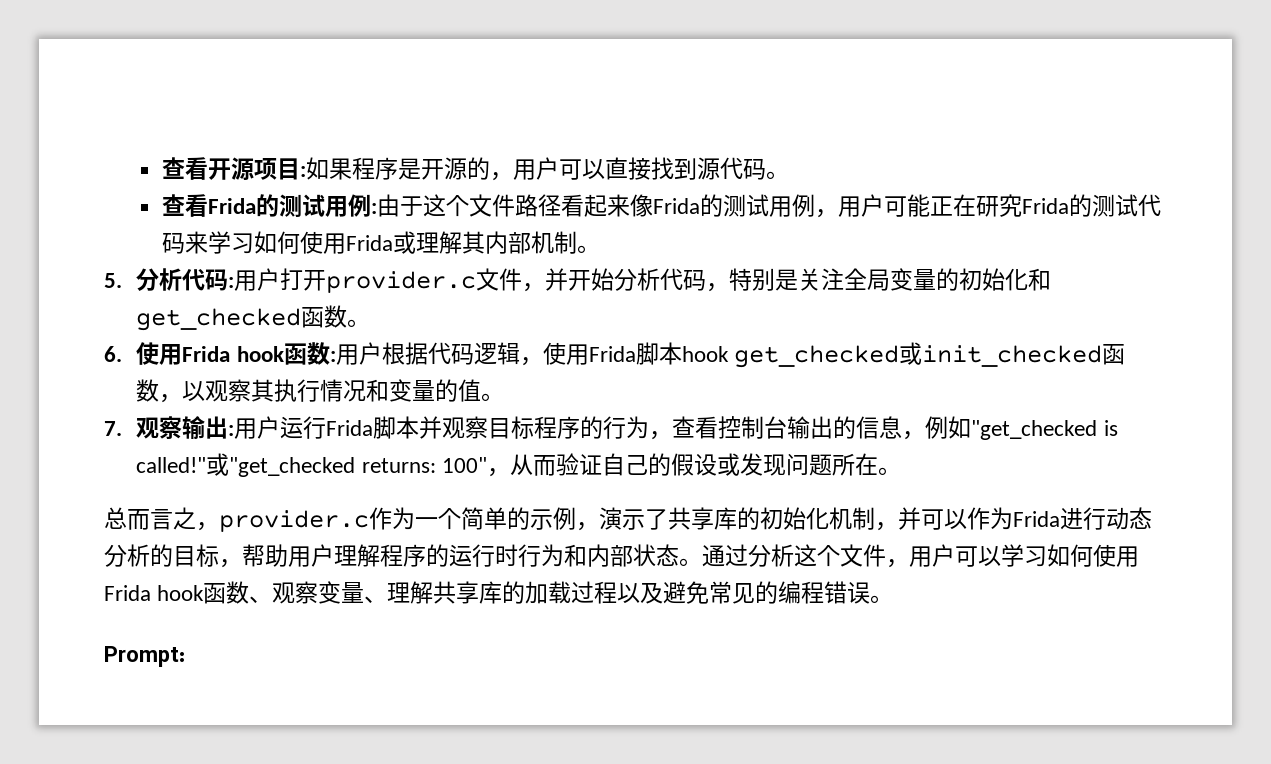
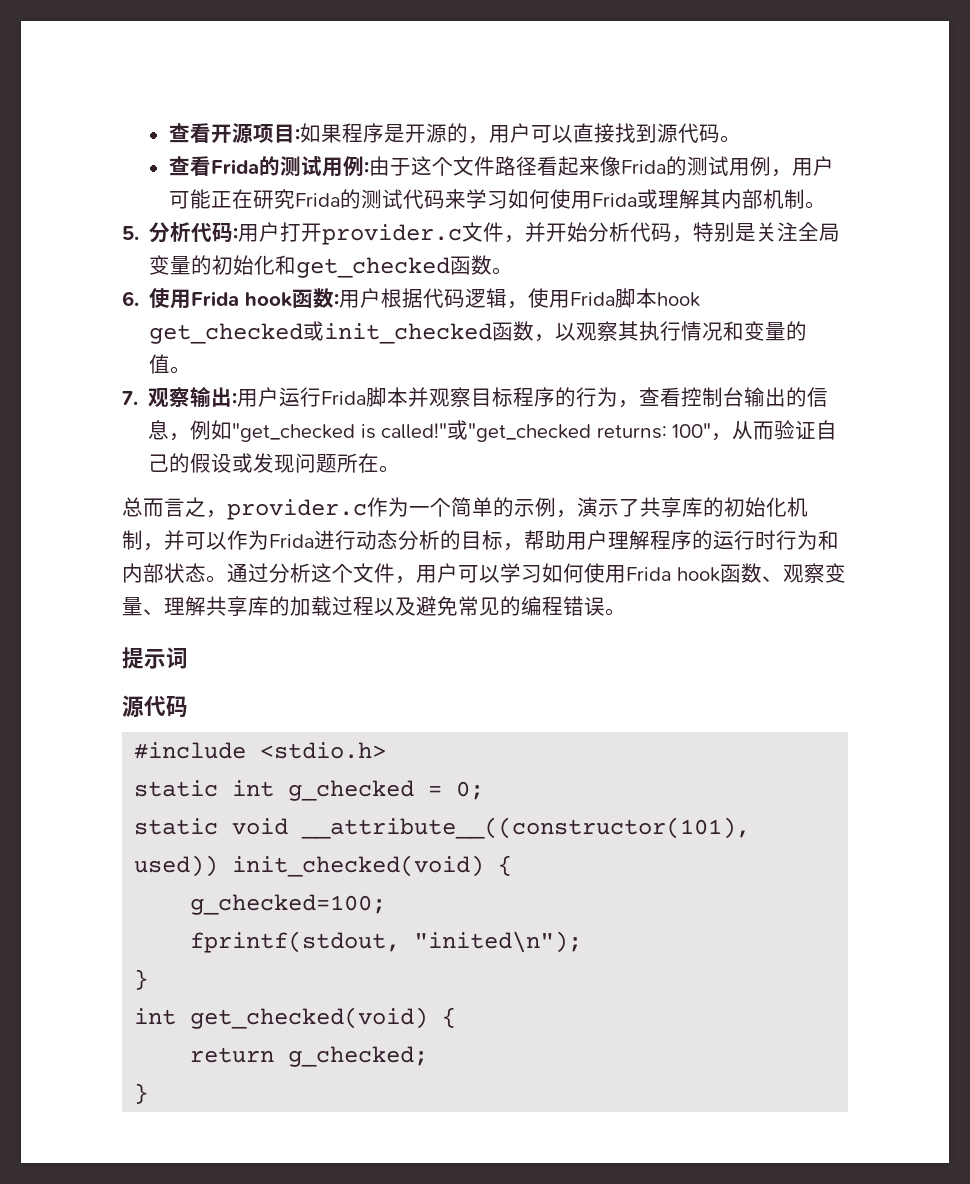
[104,646,185,667] Prompt: -> [122,647,188,669] [122,695,188,718] [134,742,387,759] [134,780,485,801] [134,817,751,839] [134,855,513,877] [190,894,387,915] [190,931,583,953] [134,969,149,990] [134,1007,457,1029] [190,1046,429,1067] [134,1083,149,1104] 提示词 // 源代码 // #include <stdio.h> // static int g_checked = 0; // static void __attribute__((constructor(101), used)) init_checked(void) { // g_checked=100; // fprintf(stdout, "inited\n"); // } // int get_checked(void) { // return g_checked; // }

